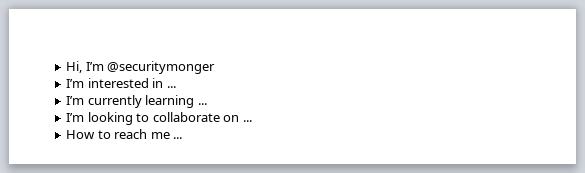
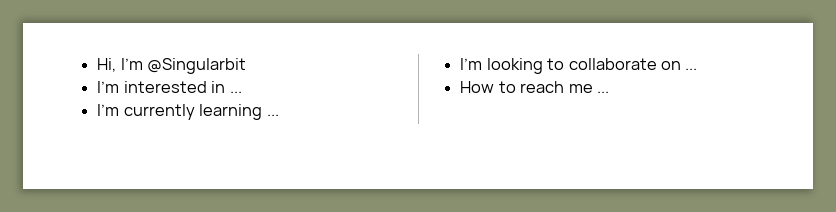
[107,61,216,74] @securitymonger -> [147,58,247,74] @Singularbit

